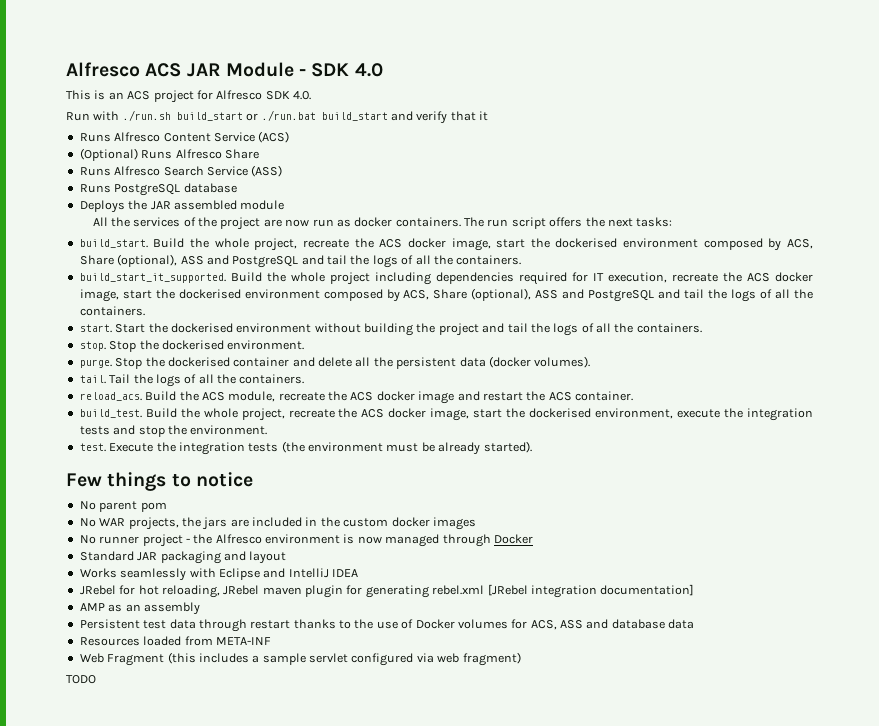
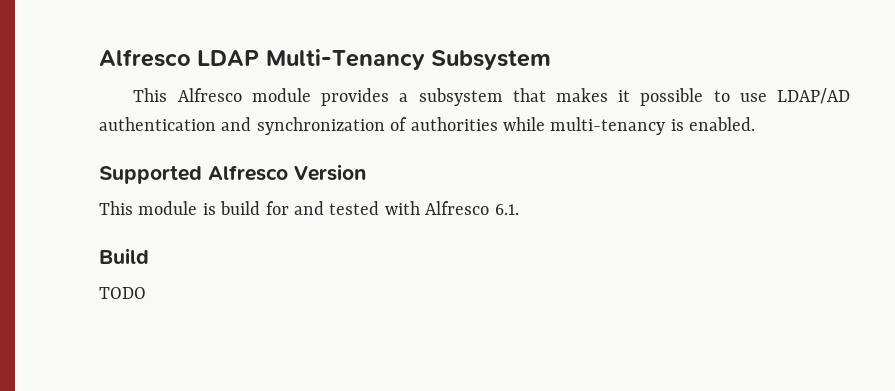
[66,62,383,77] [66,90,311,103] [66,110,488,124] [79,131,290,143] [79,148,259,161] [79,165,283,177] [79,183,237,196] [79,200,285,213] [92,217,673,230] [79,238,813,251] [79,254,522,268] [79,272,813,285] [79,288,814,302] [79,306,145,316] [79,323,702,336] [79,340,305,352] [79,356,591,369] [79,374,305,387] [79,391,633,404] [79,408,813,421] [79,425,268,437] [79,441,532,455] [66,472,253,491] [79,501,167,512] [79,517,476,530] [79,534,533,547] [79,551,287,564] [79,568,358,581] [79,584,695,598] [79,602,200,615] [79,619,695,632] [79,636,271,646] [79,652,521,666] Alfresco ACS JAR Module - SDK 4.0 // This is an ACS project for Alfresco SDK 4.0. // Run with ./run.sh build_start or ./run.bat build_start and verify that it // Runs Alfresco Content Service (ACS) // (Optional) Runs Alfresco Share // Runs Alfresco Search Service (ASS) // Runs PostgreSQL database // Deploys the JAR assembled module // All the services of the project are now run as docker containers. The run script offers the next tasks: // build_start. Build the whole project, recreate the ACS docker image, start the dockerised environment composed by ACS, Share (optional), ASS and PostgreSQL and tail the logs of all the containers. // build_start_it_supported. Build the whole project including dependencies required for IT execution, recreate the ACS docker image, start the dockerised environment composed by ACS, Share (optional), ASS and PostgreSQL and tail the logs of all the containers. // start. Start the dockerised environment without building the project and tail the logs of all the containers. // stop. Stop the dockerised environment. // purge. Stop the dockerised container and delete all the persistent data (docker volumes). // tail. Tail the logs of all the containers. // reload_acs. Build the ACS module, recreate the ACS docker image and restart the ACS container. // build_test. Build the whole project, recreate the ACS docker image, start the dockerised environment, execute the integration tests and stop the environment. // test. Execute the integration tests (the environment must be already started). // Few things to notice // No parent pom // No WAR projects, the jars are included in the custom docker images // No runner project - the Alfresco environment is now managed through Docker // Standard JAR packaging and layout // Works seamlessly with Eclipse and IntelliJ IDEA // JRebel for hot reloading, JRebel maven plugin for generating rebel.xml [JRebel integration documentation] // AMP as an assembly // Persistent test data through restart thanks to the use of Docker volumes for ACS, ASS and database data // Resources loaded from META-INF // Web Fragment (this includes a sample servlet configured via web fragment) -> [99,49,552,70] [133,88,851,106] [99,117,756,135] [99,164,366,184] [99,201,519,215] [99,248,149,264] Alfresco LDAP Multi-Tenancy Subsystem // This Alfresco module provides a subsystem that makes it possible to use LDAP/AD authentication and synchronization of authorities while multi-tenancy is enabled. // Supported Alfresco Version // This module is build for and tested with Alfresco 6.1. // Build

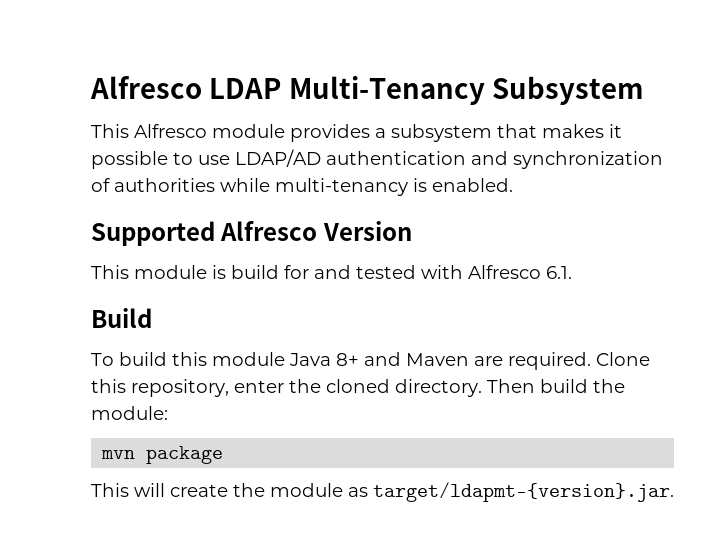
[99,287,146,299] TODO -> [91,352,650,370] [91,379,625,397] [91,406,168,420] [101,446,224,464] [91,482,674,502] To build this module Java 8+ and Maven are required. Clone this repository, enter the cloned directory. Then build the module: // mvn package // This will create the module as target/ldapmt-{version}.jar.

